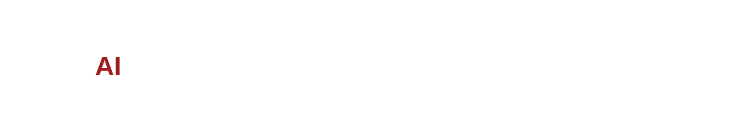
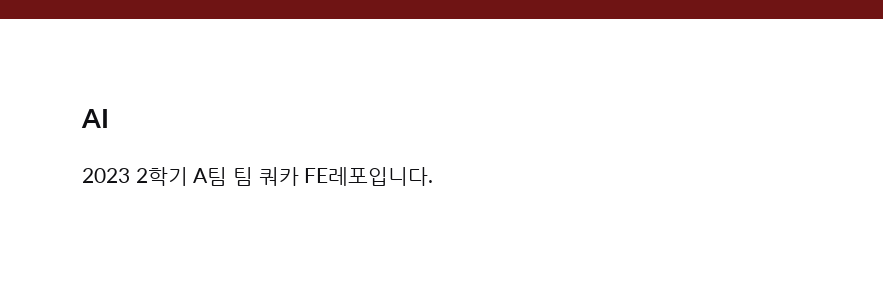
(121, 66) none -> [82,167,434,186] // 2023 2학기 A팀 팀 쿼카 FE레포입니다.

